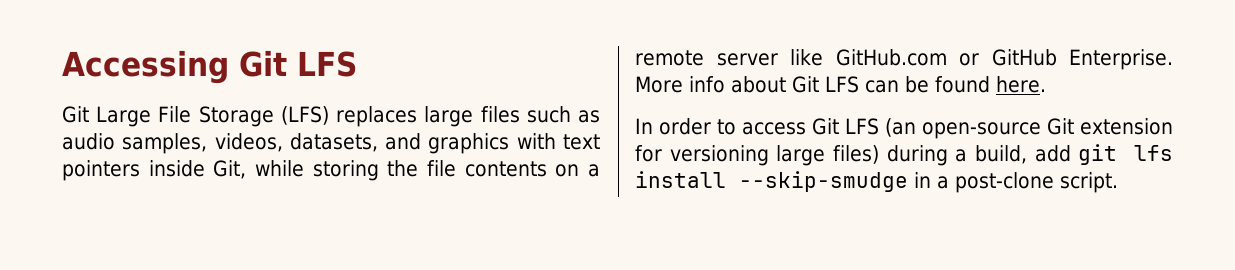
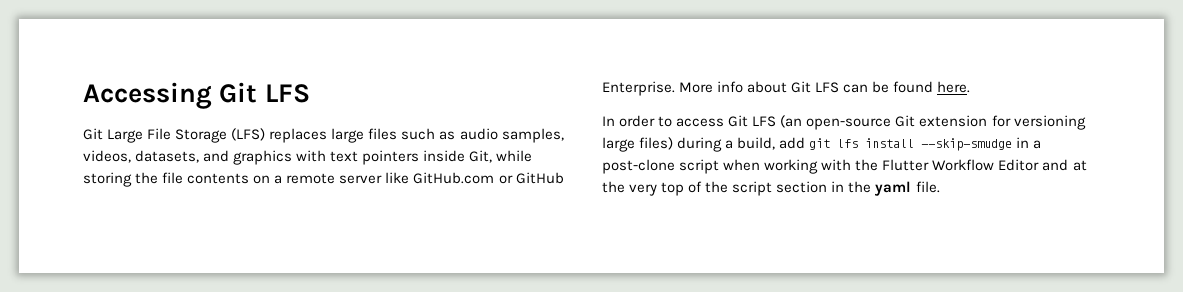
[1060,172,1118,193] script. -> [679,159,1087,174] [602,181,940,196] script when working with the Flutter Workflow Editor and at the very top of the script section in the yaml file.

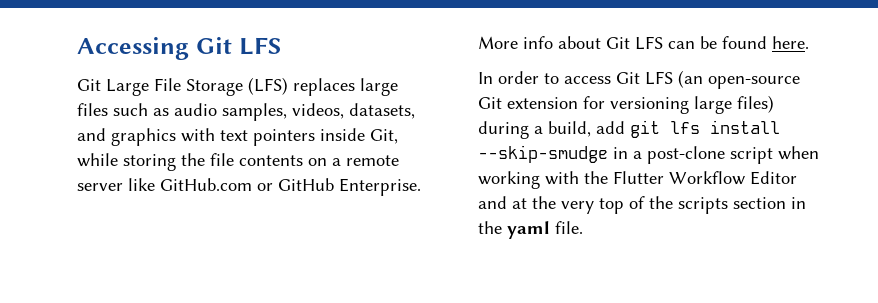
[732,181,773,196] script -> [678,197,728,214] scripts

